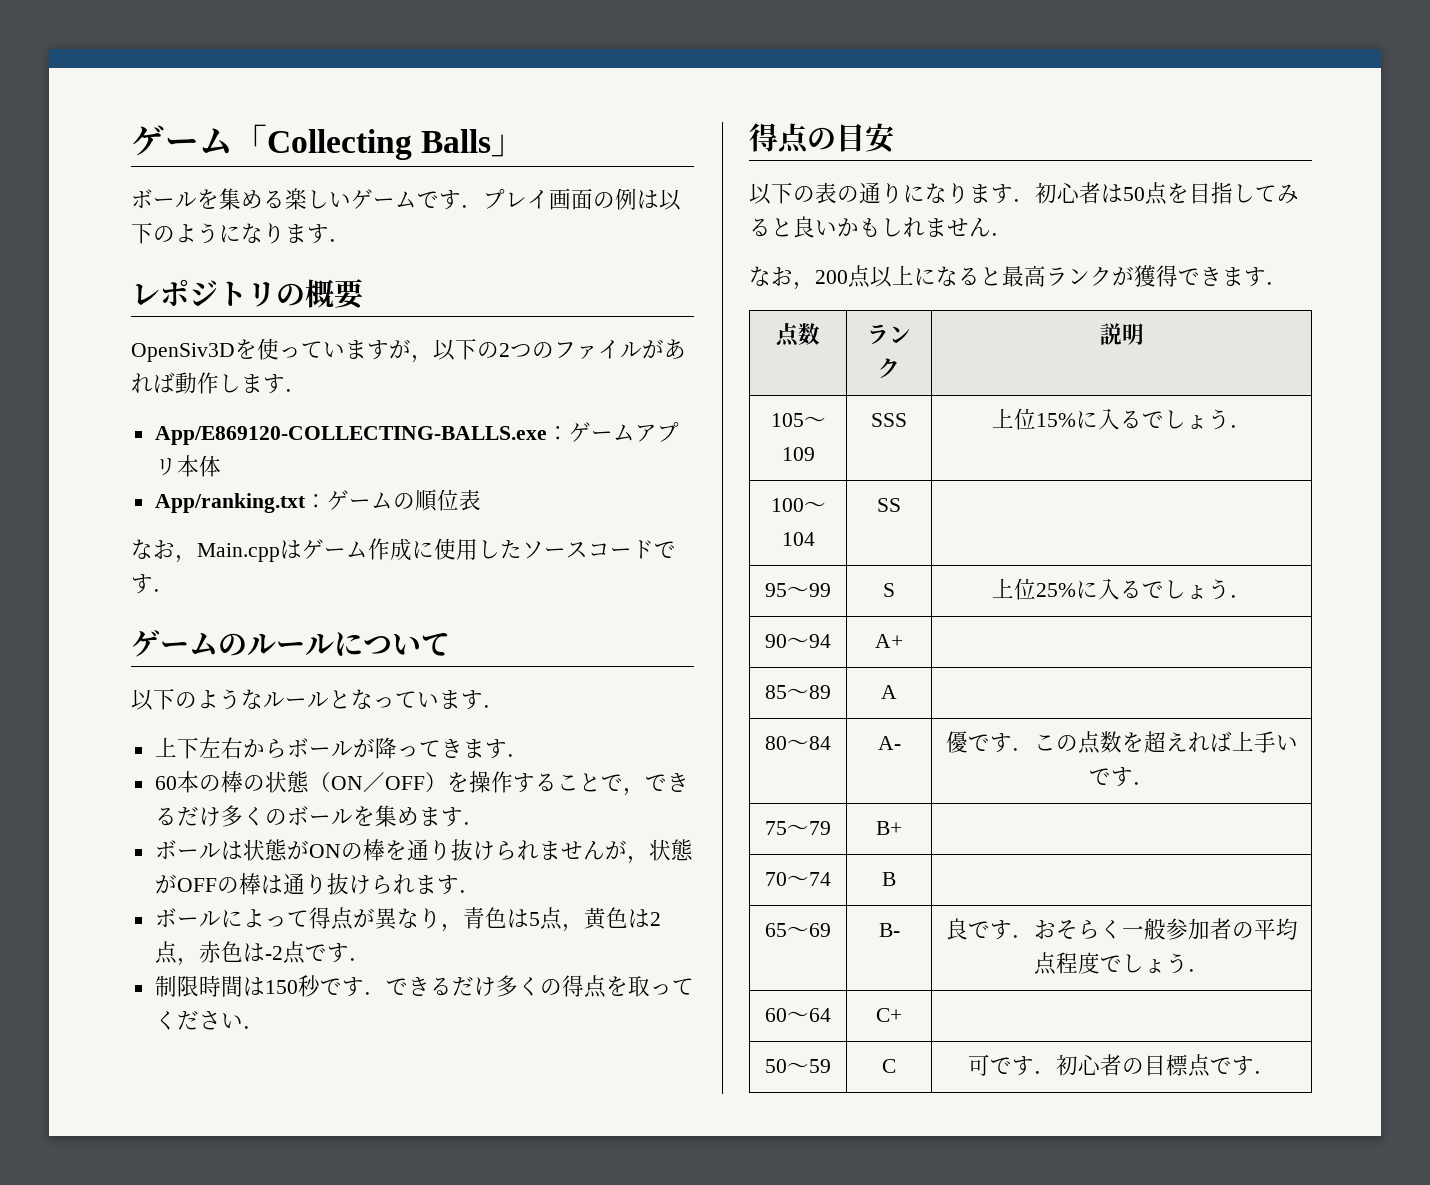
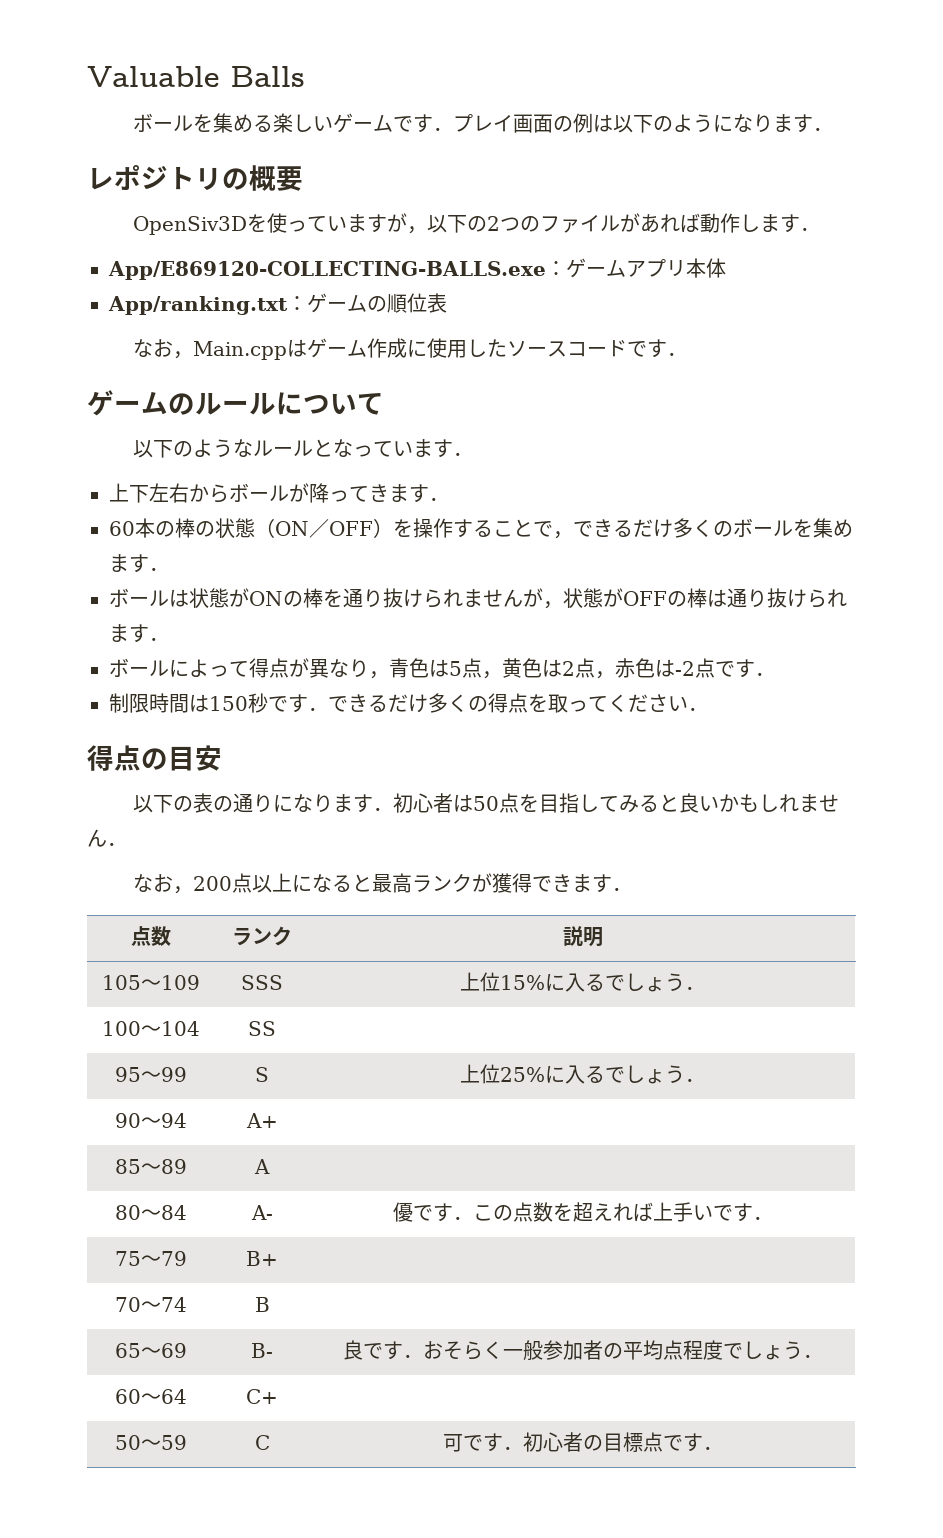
[131,124,412,160] ゲーム「Collecting -> [87,66,219,87] Valuable
[491,134,526,157] 」 -> (305, 76) none

